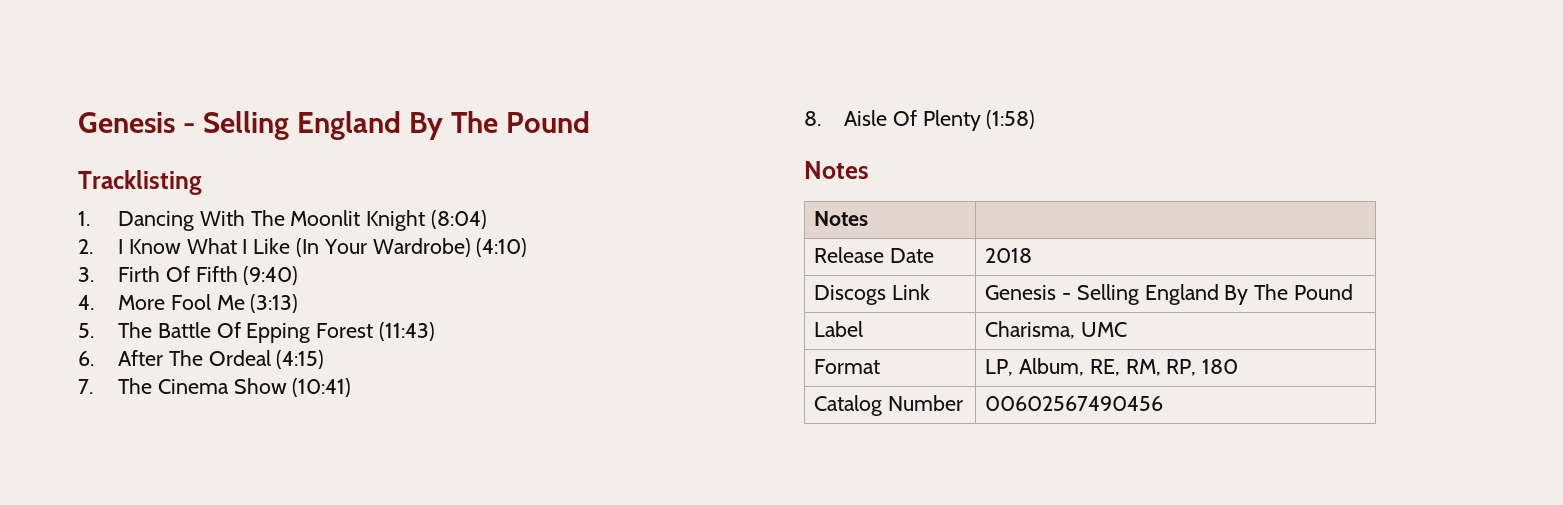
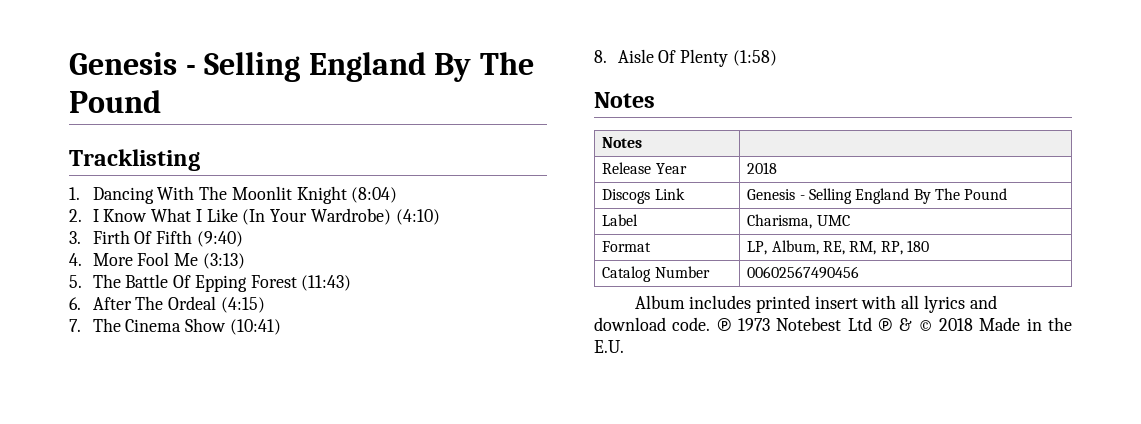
[890,248,935,263] Date -> [655,163,687,174] Year
(1164, 403) none -> [634,295,997,313] [594,317,1072,331] [594,340,624,353] // Album includes printed insert with all lyrics and download code. ℗ 1973 Notebest Ltd ℗ & © 2018 Made in the E.U.

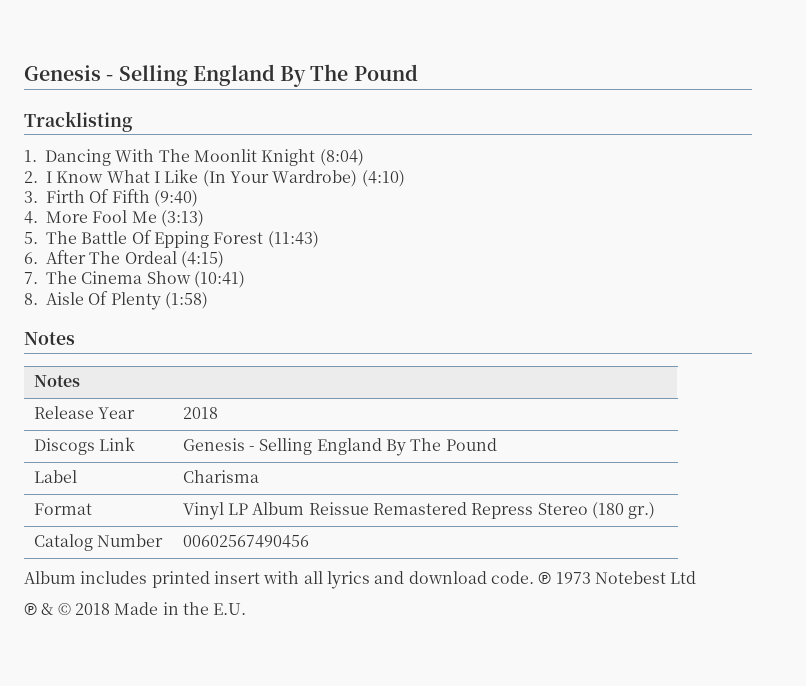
[747,214,850,229] Charisma, UMC -> [182,470,259,483] Charisma
[747,240,929,255] LP, Album, RE, RM, RP, 180 -> [182,502,656,520] Vinyl LP Album Reissue Remastered Repress Stereo (180 gr.)
(872, 324) none -> (697, 577) //

